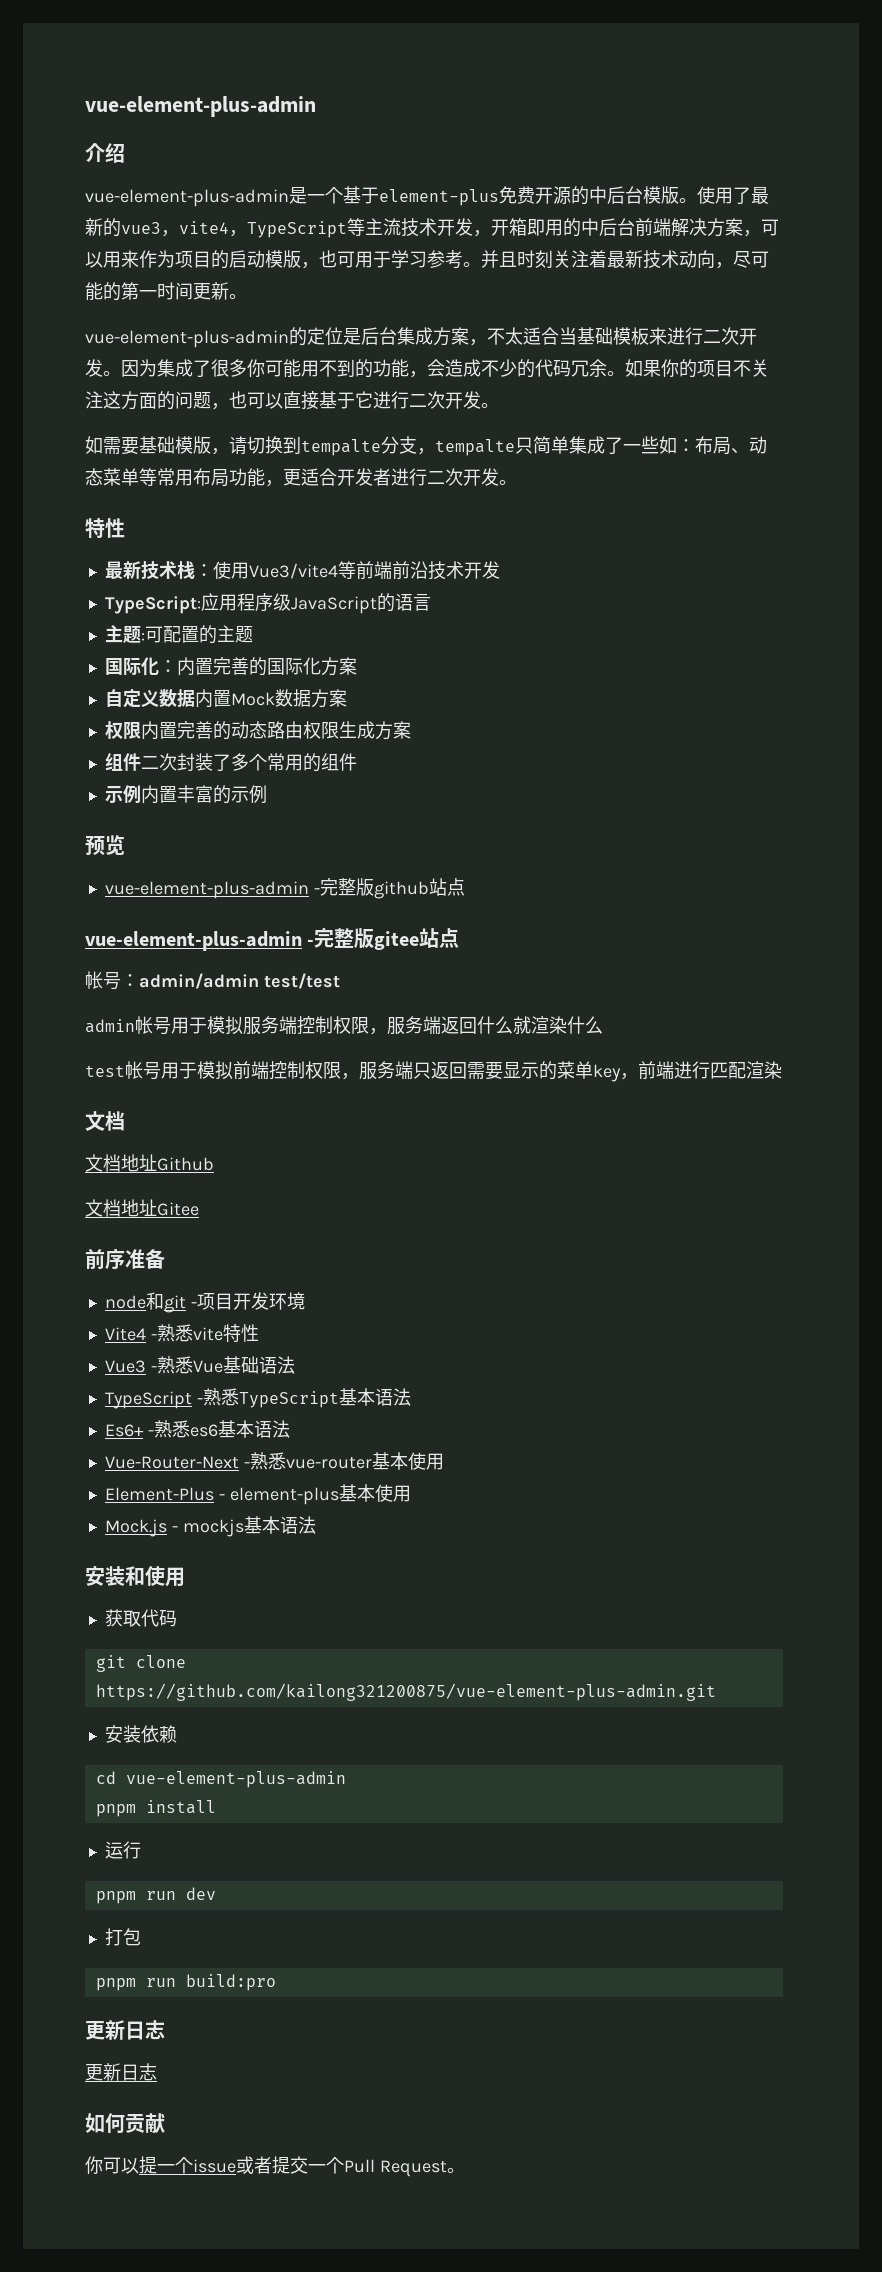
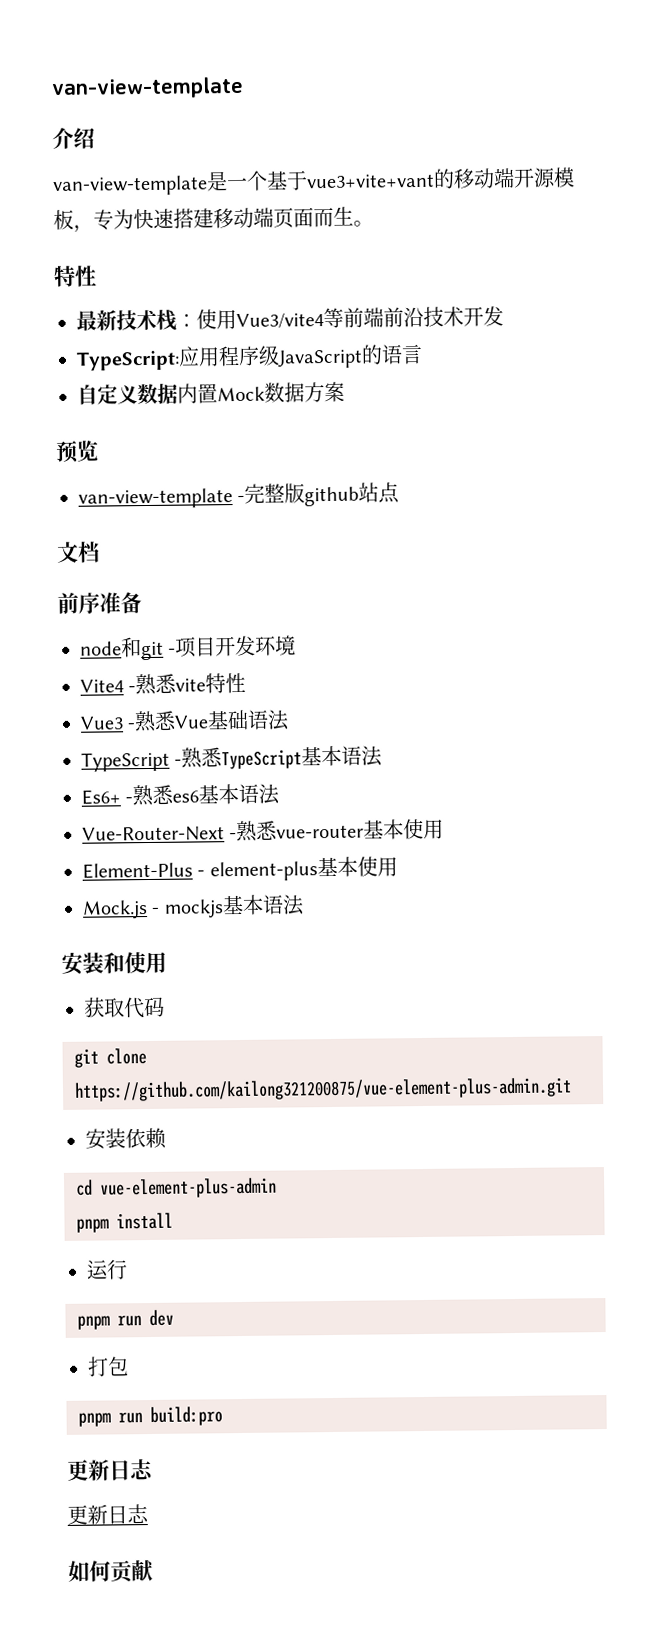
[85,96,316,117] vue-element-plus-admin -> [51,76,244,100] van-view-template
[85,189,289,207] vue-element-plus-admin -> [52,175,208,197] van-view-template
[379,186,769,206] [85,218,779,238] [85,250,769,269] [85,282,247,301] [85,327,757,348] [85,359,769,378] [85,391,499,410] [85,436,767,456] [85,468,499,487] element-plus免费开源的中后台模版。使用了最新的vue3，vite4，TypeScript等主流技术开发，开箱即用的中后台前端解决方案，可以用来作为项目的启动模版，也可用于学习参考。并且时刻关注着最新技术动向，尽可能的第一时间更新。 // vue-element-plus-admin的定位是后台集成方案，不太适合当基础模板来进行二次开发。因为集成了很多你可能用不到的功能，会造成不少的代码冗余。如果你的项目不关注这方面的问题，也可以直接基于它进行二次开发。 // 如需要基础模版，请切换到tempalte分支，tempalte只简单集成了一些如：布局、动态菜单等常用布局功能，更适合开发者进行二次开发 -> [306,167,575,189] [53,206,354,233] vue3+vite+vant的移动端开源模板，专为快速搭建移动端页面而生
[104,625,253,644] [104,657,357,676] // 主题:可配置的主题 // 国际化：内置完善的国际化方案 -> (423, 354) none
[104,721,411,740] [104,753,357,772] [104,785,267,804] // 权限内置完善的动态路由权限生成方案 // 组件二次封装了多个常用的组件 // 示例内置丰富的示例 -> (345, 392) none
[104,881,309,899] vue-element-plus-admin -> [78,488,233,509] van-view-template
[85,928,460,951] [85,971,340,990] [85,1016,603,1035] [85,1061,782,1082] [85,1111,125,1131] [85,1154,214,1172] [85,1199,199,1217] vue-element-plus-admin -完整版gitee站点 // 帐号：admin/admin test/test // admin帐号用于模拟服务端控制权限，服务端返回什么就渲染什么 // test帐号用于模拟前端控制权限，服务端只返回需要显示的菜单key，前端进行匹配渲染 // 文档 // 文档地址Github // 文档地址Gitee -> [56,541,100,563] 文档
[85,2156,465,2177] // 你可以提一个issue或者提交一个Pull Request。 -> (155, 1570) none

